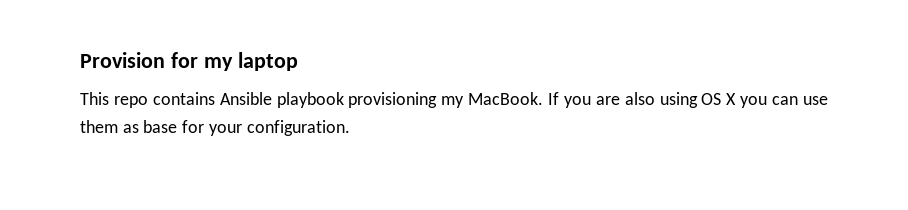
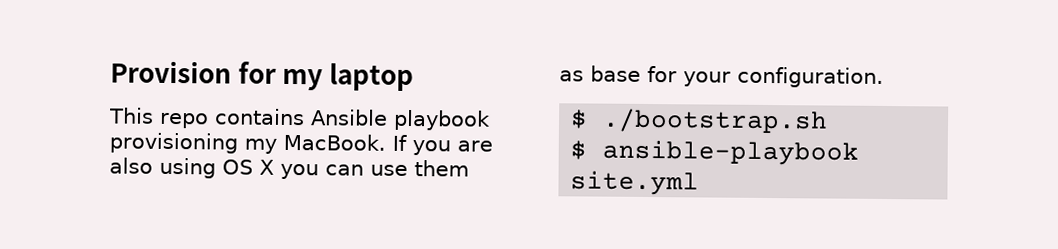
(350, 128) none -> [570,108,829,134] [570,139,860,166] [570,170,700,196] // $ ./bootstrap.sh // $ ansible-playbook site.yml

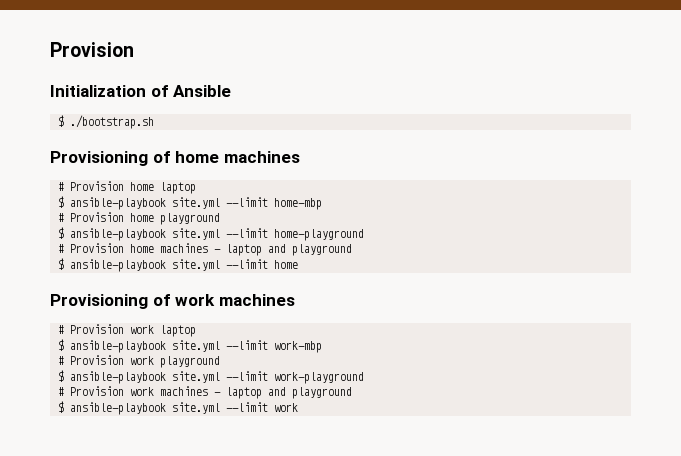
[110,60,415,92] [108,107,491,131] [109,132,493,156] [109,157,469,180] [559,65,884,88] [570,108,829,134] [570,139,860,166] [570,170,700,196] Provision for my laptop // This repo contains Ansible playbook provisioning my MacBook. If you are also using OS X you can use them as base for your configuration. // $ ./bootstrap.sh // $ ansible-playbook site.yml -> [50,42,134,57] [50,85,232,97] [57,115,154,129] [50,151,300,166] [57,181,196,194] [57,196,322,210] [57,212,220,225] [57,227,364,241] [57,243,352,256] [57,258,298,272] [50,294,295,309] [57,324,196,337] [57,339,322,353] [57,355,220,368] [57,370,364,384] [57,386,352,399] [57,401,298,415] Provision // Initialization of Ansible // $ ./bootstrap.sh // Provisioning of home machines // # Provision home laptop // $ ansible-playbook site.yml --limit home-mbp // # Provision home playground // $ ansible-playbook site.yml --limit home-playground // # Provision home machines - laptop and playground // $ ansible-playbook site.yml --limit home // Provisioning of work machines // # Provision work laptop // $ ansible-playbook site.yml --limit work-mbp // # Provision work playground // $ ansible-playbook site.yml --limit work-playground // # Provision work machines - laptop and playground // $ ansible-playbook site.yml --limit work

